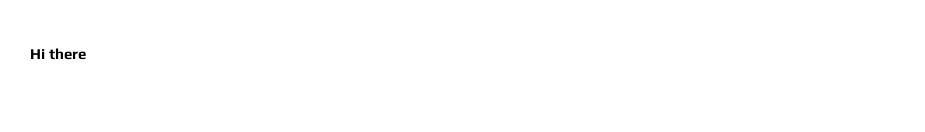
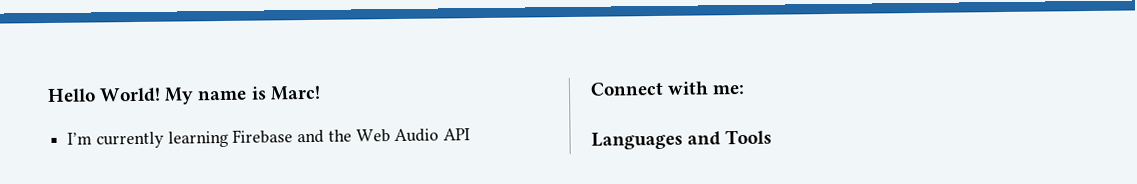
[30,48,87,60] Hi there -> [47,85,321,105] [67,128,471,149] [590,81,746,96] [591,129,773,150] Hello World! My name is Marc! // I’m currently learning Firebase and the Web Audio API // Connect with me: // Languages and Tools

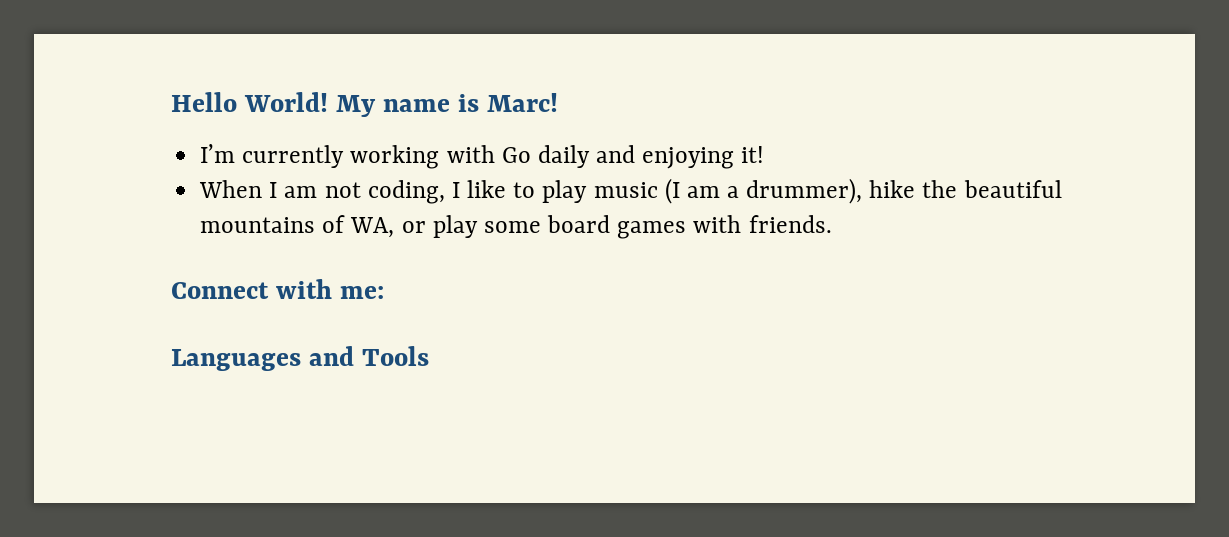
[167,128,471,148] learning Firebase and the Web Audio API -> [350,145,765,169] [199,178,1062,204] [200,215,832,239] working with Go daily and enjoying it! // When I am not coding, I like to play music (I am a drummer), hike the beautiful mountains of WA, or play some board games with friends.

